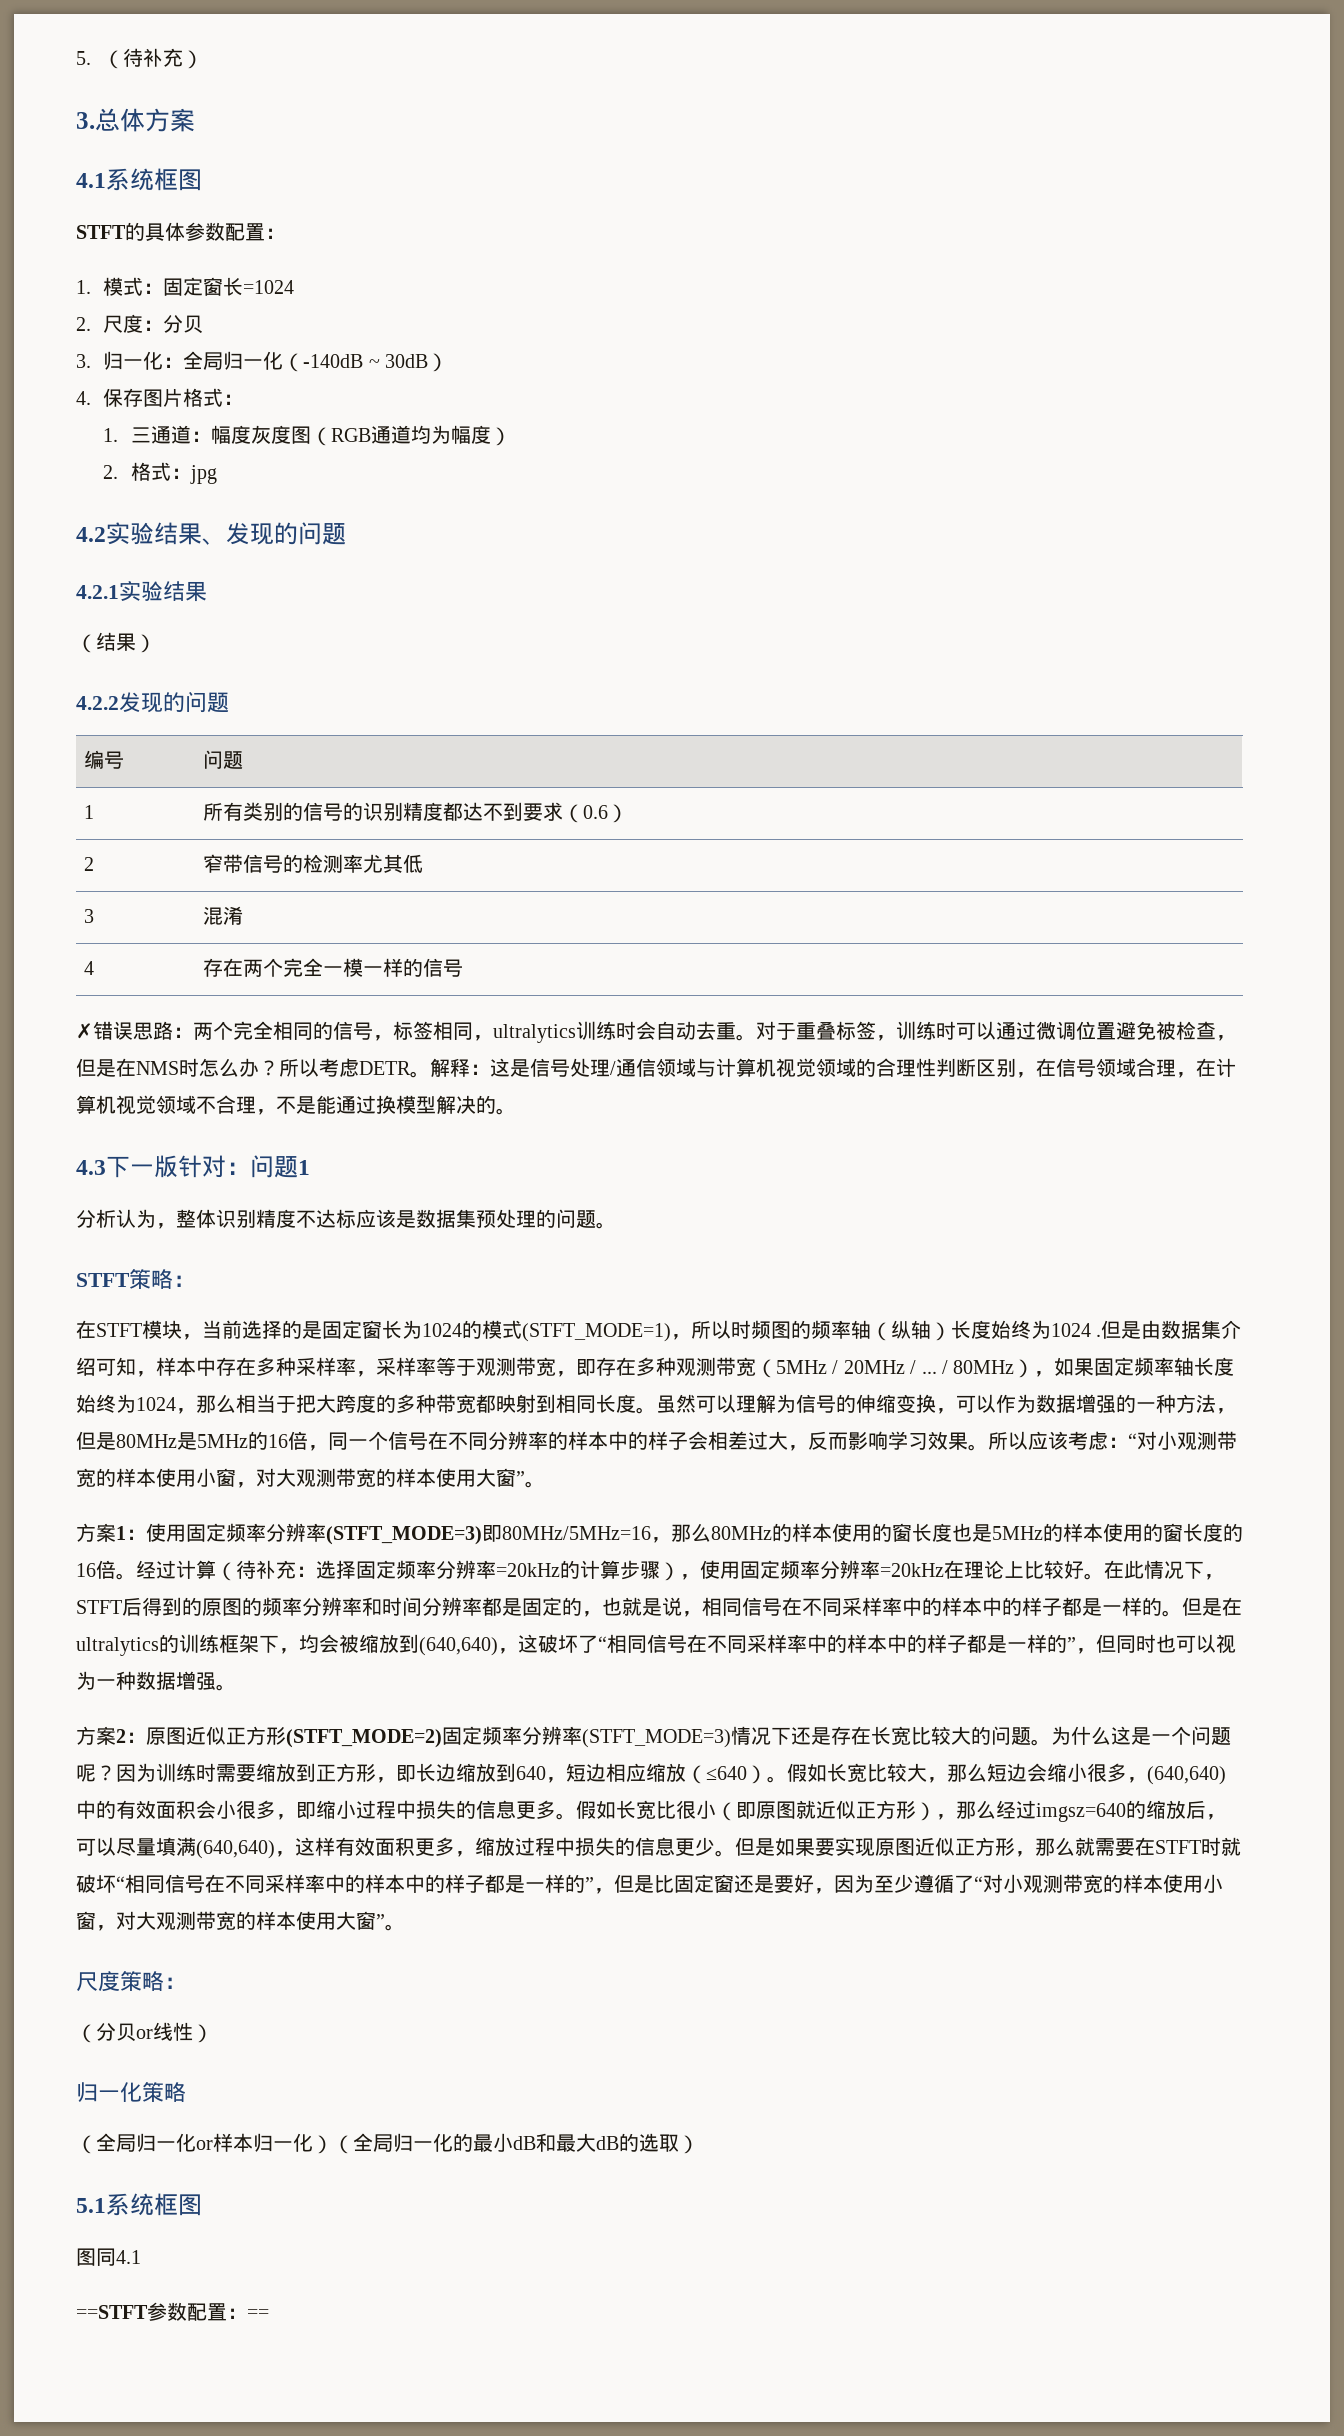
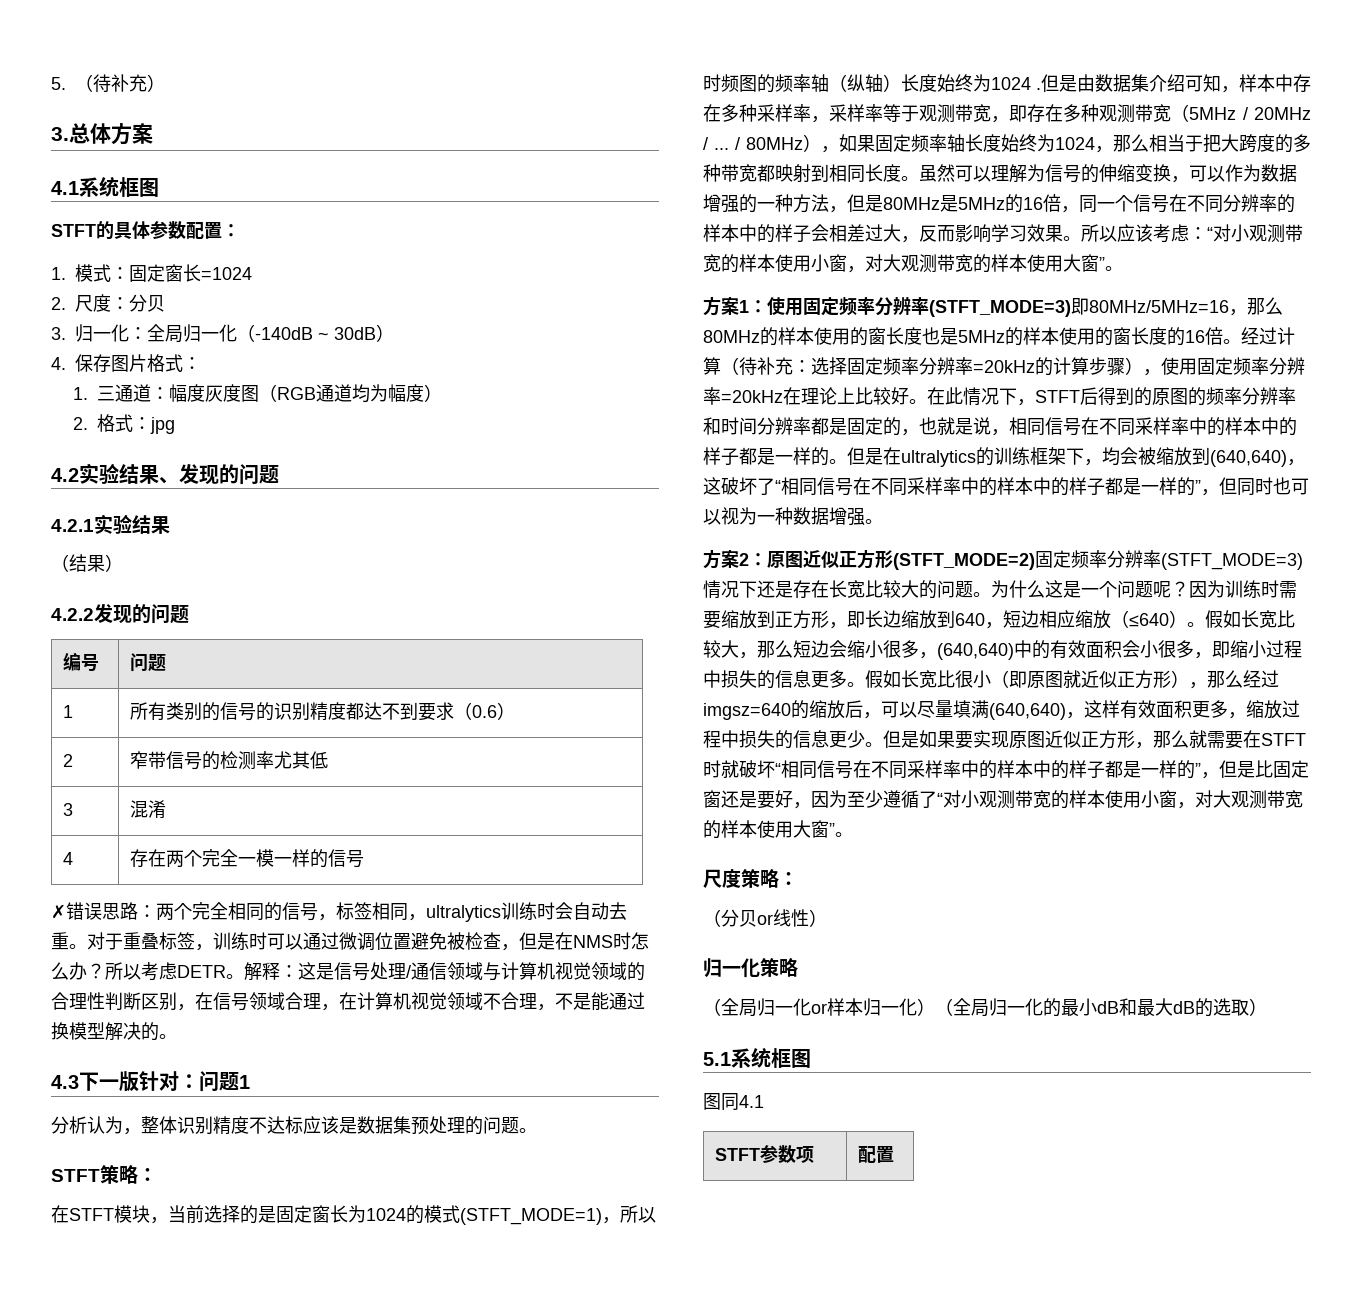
[76,2302,269,2321] // ==STFT参数配置：== -> [715,1145,815,1163] [858,1146,895,1163] // STFT参数项 | 配置

